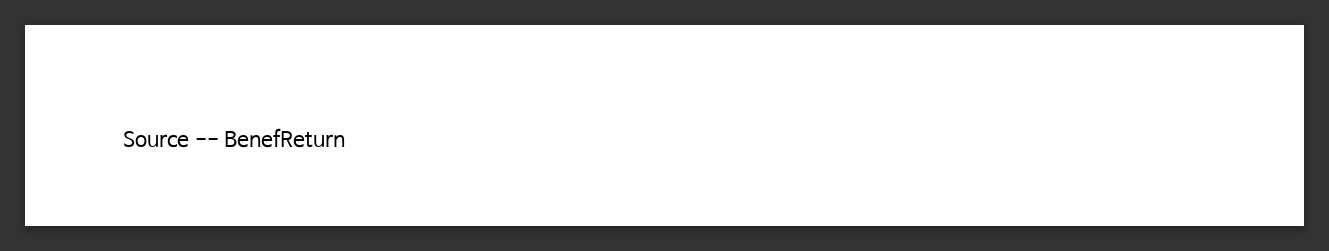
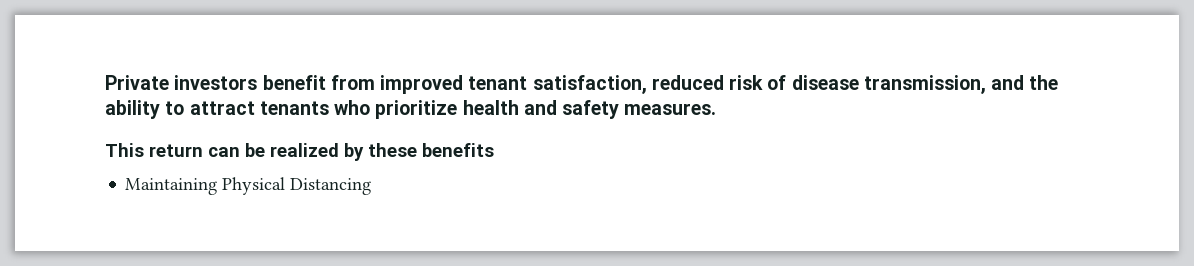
[123,128,346,148] Source -- BenefReturn -> [105,75,1059,94] [105,100,717,119] [105,143,494,161] [125,177,372,195] Private investors benefit from improved tenant satisfaction, reduced risk of disease transmission, and the ability to attract tenants who prioritize health and safety measures. // This return can be realized by these benefits // Maintaining Physical Distancing

